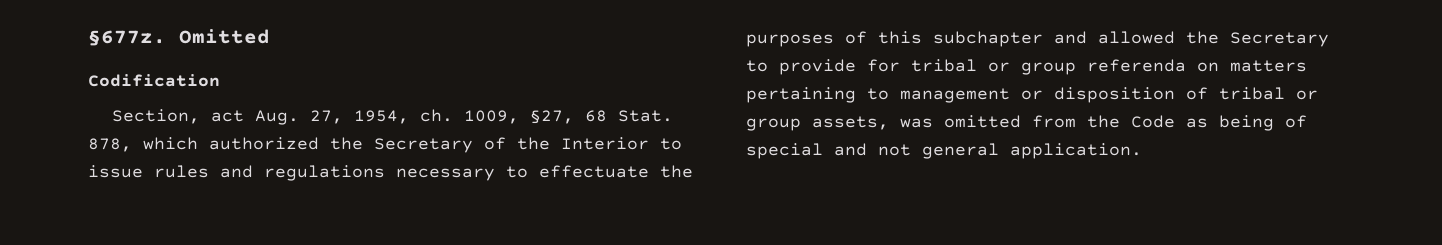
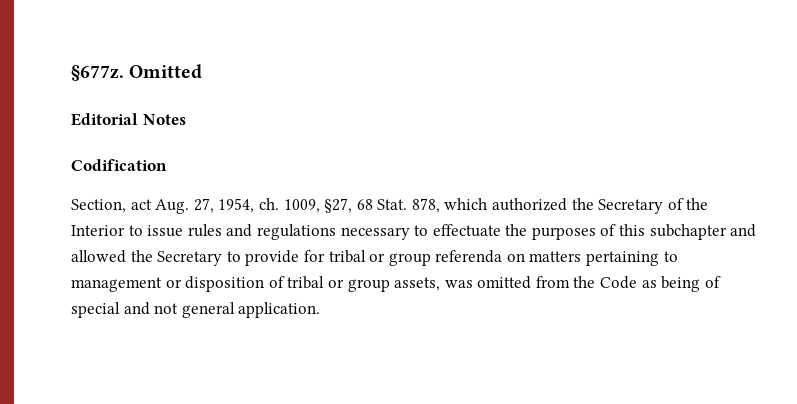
(270, 36) none -> [71,113,186,126] // Editorial Notes

